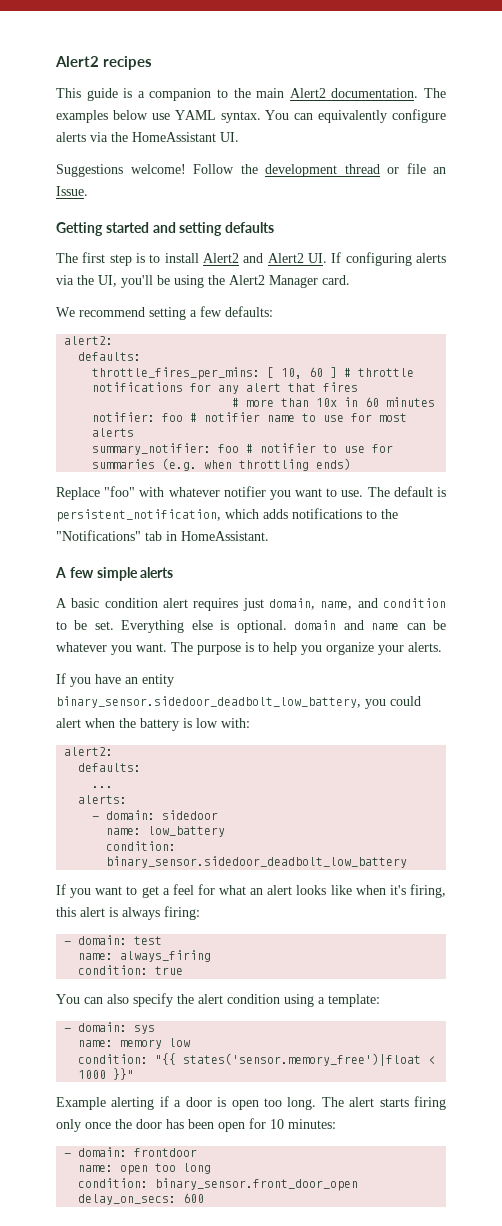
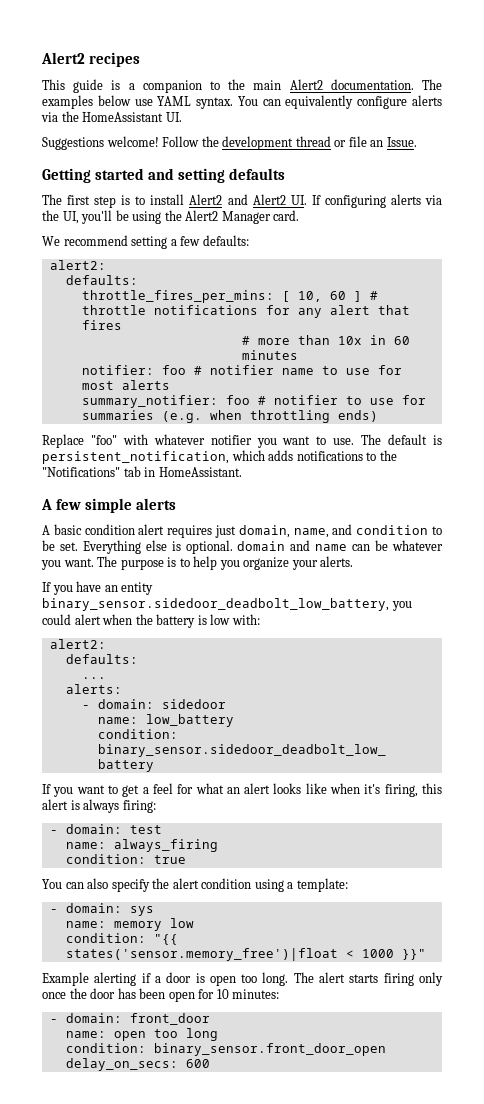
[134,1148,198,1157] frontdoor -> [129,1013,210,1025] front_door

